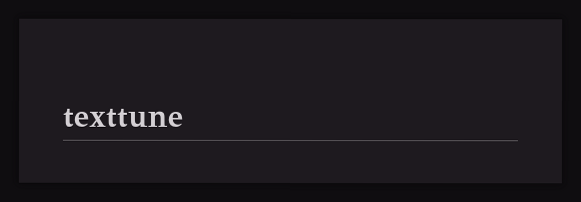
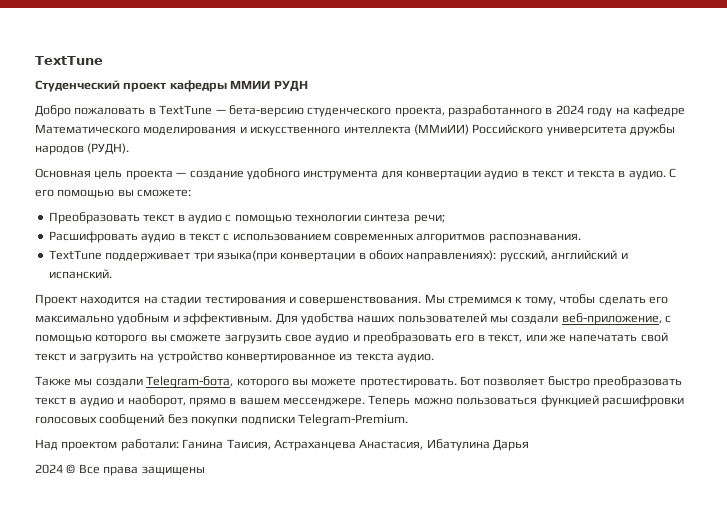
[62,108,183,128] texttune -> [35,56,103,65] [35,80,308,92] [35,105,685,117] [35,124,675,136] [35,143,130,155] [35,168,676,180] [35,189,192,198] [48,212,445,224] [48,231,581,243] [48,250,628,262] [48,269,112,279] [35,294,668,306] [35,313,672,325] [35,332,668,344] [35,351,434,363] [35,376,683,388] [35,395,684,407] [35,414,408,426] [35,439,529,451] [35,464,205,476] TextTune // Студенческий проект кафедры ММИИ РУДН // Добро пожаловать в TextTune — бета-версию студенческого проекта, разработанного в 2024 году на кафедре Математического моделирования и искусственного интеллекта (ММиИИ) Российского университета дружбы народов (РУДН). // Основная цель проекта — создание удобного инструмента для конвертации аудио в текст и текста в аудио. С его помощью вы сможете: // Преобразовать текст в аудио с помощью технологии синтеза речи; // Расшифровать аудио в текст с использованием современных алгоритмов распознавания. // TextTune поддерживает три языка(при конвертации в обоих направлениях): русский, английский и испанский. // Проект находится на стадии тестирования и совершенствования. Мы стремимся к тому, чтобы сделать его максимально удобным и эффективным. Для удобства наших пользователей мы создали веб-приложение, с помощью которого вы сможете загрузить свое аудио и преобразовать его в текст, или же напечатать свой текст и загрузить на устройство конвертированное из текста аудио. // Также мы создали Telegram-бота, которого вы можете протестировать. Бот позволяет быстро преобразовать текст в аудио и наоборот, прямо в вашем мессенджере. Теперь можно пользоваться функцией расшифровки голосовых сообщений без покупки подписки Telegram-Premium. // Над проектом работали: Ганина Таисия, Астраханцева Анастасия, Ибатулина Дарья // 2024 © Все права защищены

